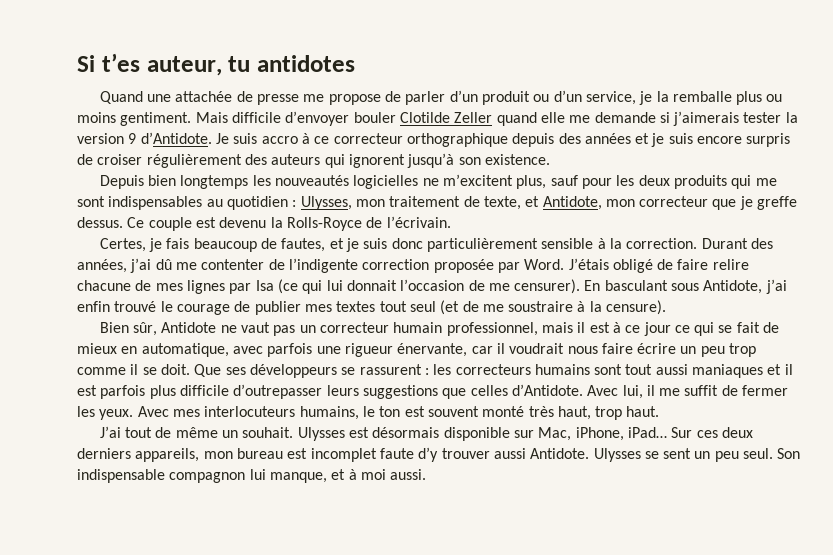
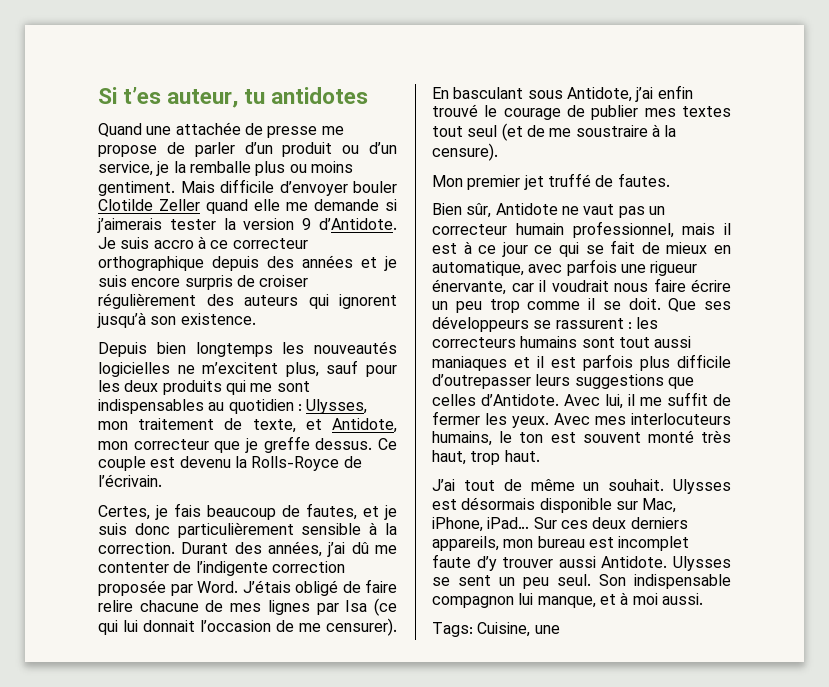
(667, 307) none -> [432,173,670,190] // Mon premier jet truffé de fautes.
(427, 474) none -> [432,622,560,637] // Tags: Cuisine, une

